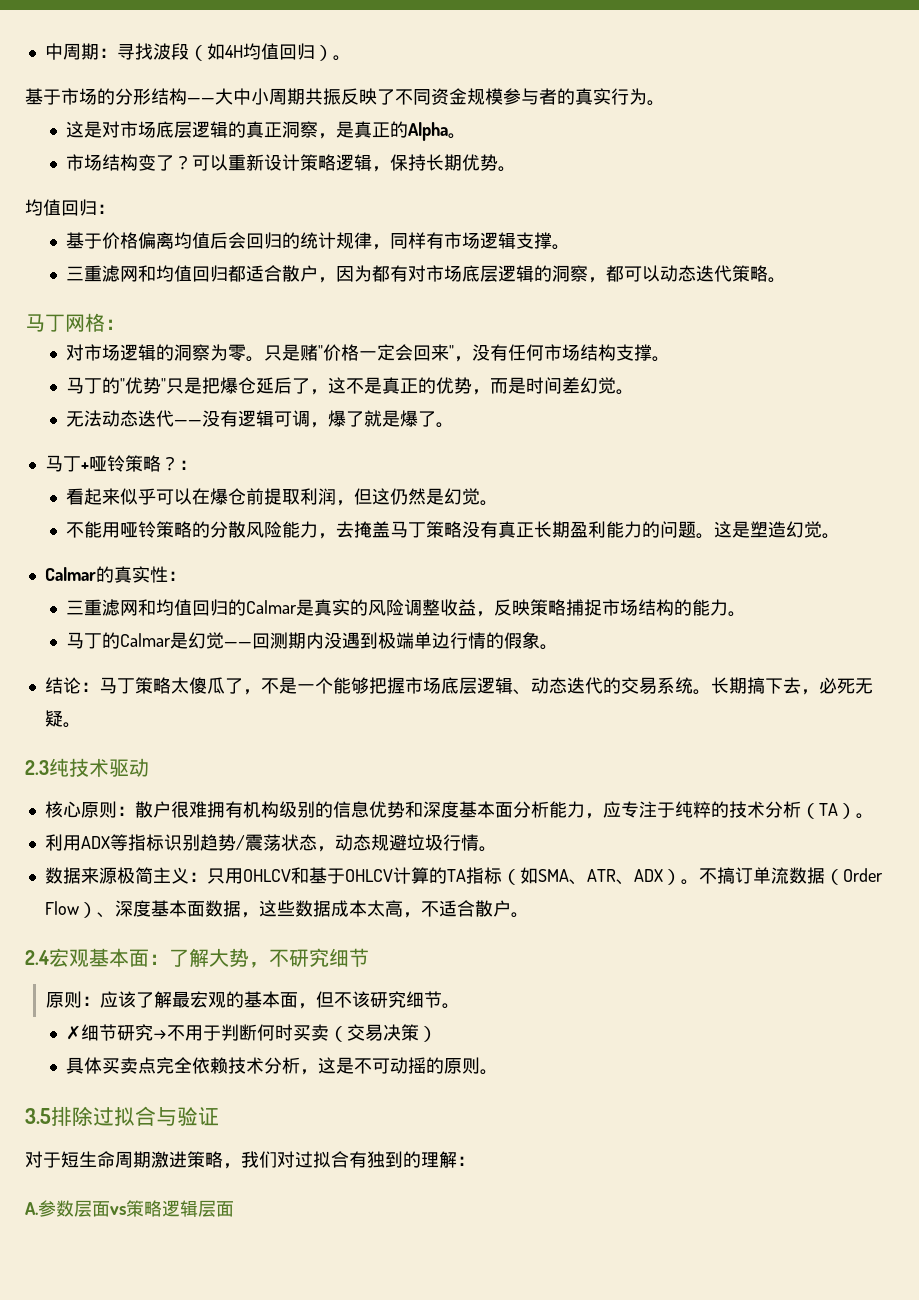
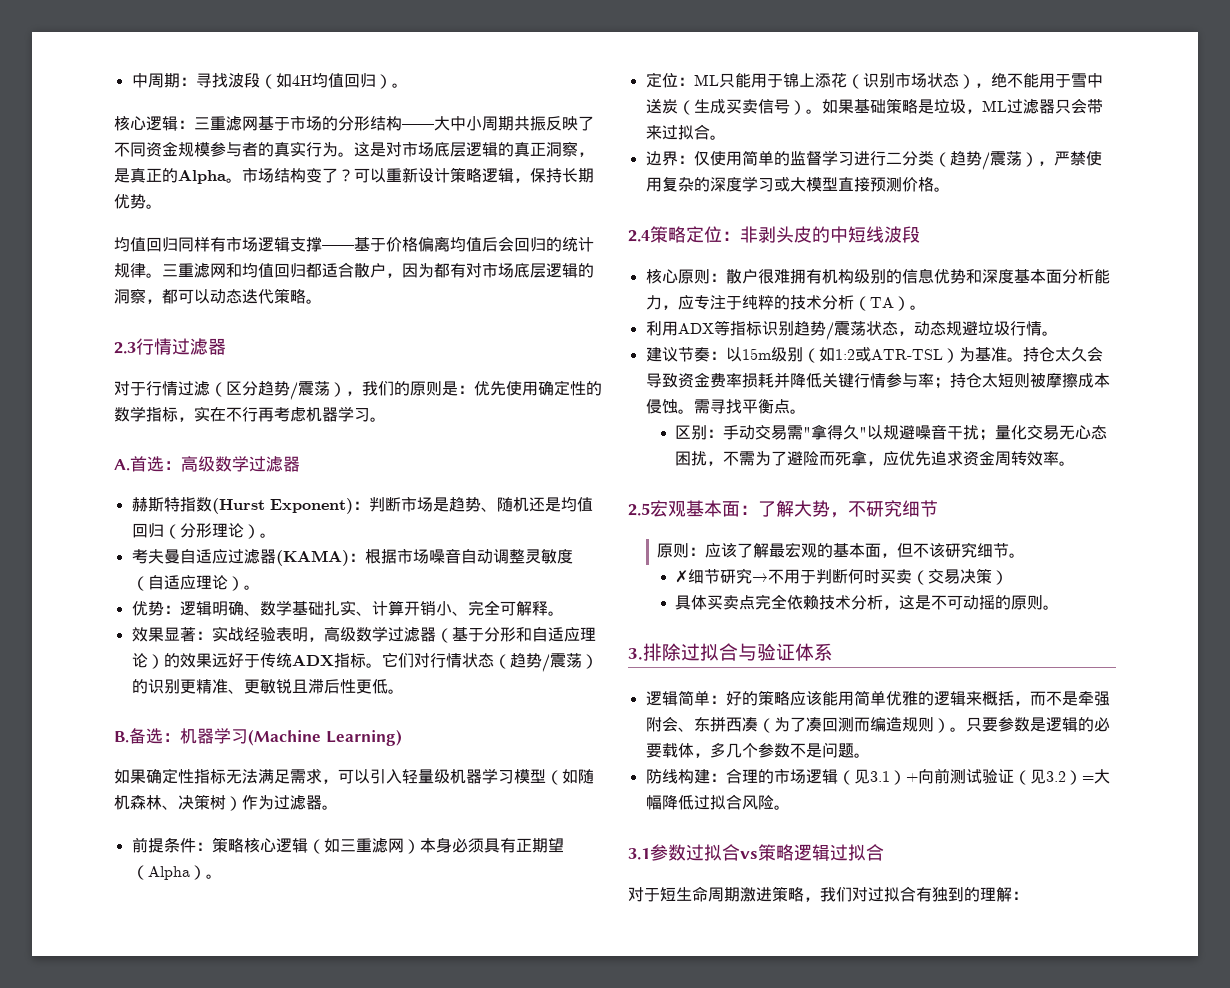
(351, 58) none -> [114,115,258,131] 核心逻辑：三重滤网
(665, 103) // -> (354, 154) none
(466, 136) // -> (242, 180) none
[97,204,115,214] ： // -> [178,236,354,252] 同样有市场逻辑支撑——
[371,232,570,250] ，同样有市场逻辑支撑。 // -> [146,273,162,278] 。
[25,313,125,332] [65,344,670,362] [65,377,634,395] [65,410,454,428] [44,455,197,472] [65,488,498,506] [65,521,840,539] [44,566,186,583] [65,599,746,617] [65,632,558,650] [44,677,873,695] [44,710,81,728] [25,758,149,777] 马丁网格： // 对市场逻辑的洞察为零。只是赌"价格一定会回来"，没有任何市场结构支撑。 // 马丁的"优势"只是把爆仓延后了，这不是真正的优势，而是时间差幻觉。 // 无法动态迭代——没有逻辑可调，爆了就是爆了。 // 马丁+哑铃策略？： // 看起来似乎可以在爆仓前提取利润，但这仍然是幻觉。 // 不能用哑铃策略的分散风险能力，去掩盖马丁策略没有真正长期盈利能力的问题。这是塑造幻觉。 // Calmar的真实性： // 三重滤网和均值回归的Calmar是真实的风险调整收益，反映策略捕捉市场结构的能力。 // 马丁的Calmar是幻觉——回测期内没遇到极端单边行情的假象。 // 结论：马丁策略太傻瓜了，不是一个能够把握市场底层逻辑、动态迭代的交易系统。长期搞下去，必死无疑。 // 2.3纯技术驱动 -> [114,338,226,355] [114,380,602,400] [114,406,386,422] [114,456,300,472] [131,496,593,514] [131,523,276,539] [131,548,573,566] [131,575,260,591] [131,600,564,616] [131,626,596,643] [131,652,598,672] [131,679,404,694] [114,728,402,746] [114,768,594,785] [114,794,338,811] [131,837,564,854] [131,865,222,880] [645,72,1103,89] [645,98,1103,115] [645,124,726,140] [645,150,1102,170] [645,176,950,192] [628,226,920,243] 2.3行情过滤器 // 对于行情过滤（区分趋势/震荡），我们的原则是：优先使用确定性的数学指标，实在不行再考虑机器学习。 // A.首选：高级数学过滤器 // 赫斯特指数(Hurst Exponent)：判断市场是趋势、随机还是均值回归（分形理论）。 // 考夫曼自适应过滤器(KAMA)：根据市场噪音自动调整灵敏度（自适应理论）。 // 优势：逻辑明确、数学基础扎实、计算开销小、完全可解释。 // 效果显著：实战经验表明，高级数学过滤器（基于分形和自适应理论）的效果远好于传统ADX指标。它们对行情状态（趋势/震荡）的识别更精准、更敏锐且滞后性更低。 // B.备选：机器学习(Machine Learning) // 如果确定性指标无法满足需求，可以引入轻量级机器学习模型（如随机森林、决策树）作为过滤器。 // 前提条件：策略核心逻辑（如三重滤网）本身必须具有正期望（Alpha）。 // 定位：ML只能用于锦上添花（识别市场状态），绝不能用于雪中送炭（生成买卖信号）。如果基础策略是垃圾，ML过滤器只会带来过拟合。 // 边界：仅使用简单的监督学习进行二分类（趋势/震荡），严禁使用复杂的深度学习或大模型直接预测价格。 // 2.4策略定位：非剥头皮的中短线波段
[44,867,883,885] [44,900,529,918] [25,950,49,965] 数据来源极简主义：只用OHLCV和基于OHLCV计算的TA指标（如SMA、ATR、ADX）。不搞订单流数据（Order Flow）、深度基本面数据，这些数据成本太高，不适合散户。 // 2.4 -> [645,346,1103,363] [645,372,1110,389] [645,399,806,414] [675,424,1108,441] [675,450,1076,466] [628,503,650,516] 建议节奏：以15m级别（如1:2或ATR-TSL）为基准。持仓太久会导致资金费率损耗并降低关键行情参与率；持仓太短则被摩擦成本侵蚀。需寻找平衡点。 // 区别：手动交易需"拿得久"以规避噪音干扰；量化交易无心态困扰，不需为了避险而死拿，应优先追求资金周转效率。 // 2.5
[25,1108,51,1124] 3.5 -> [628,648,643,660] 3.
(219, 1116) none -> [795,643,833,661] [645,690,1110,706] [645,716,1110,733] [645,742,870,758] [645,768,1110,785] [645,794,790,810] [628,844,884,861] 体系 // 逻辑简单：好的策略应该能用简单优雅的逻辑来概括，而不是牵强附会、东拼西凑（为了凑回测而编造规则）。只要参数是逻辑的必要载体，多几个参数不是问题。 // 防线构建：合理的市场逻辑（见3.1）+向前测试验证（见3.2）=大幅降低过拟合风险。 // 3.1参数过拟合vs策略逻辑过拟合
[25,1200,234,1217] // A.参数层面vs策略逻辑层面 -> (1028, 895) none

